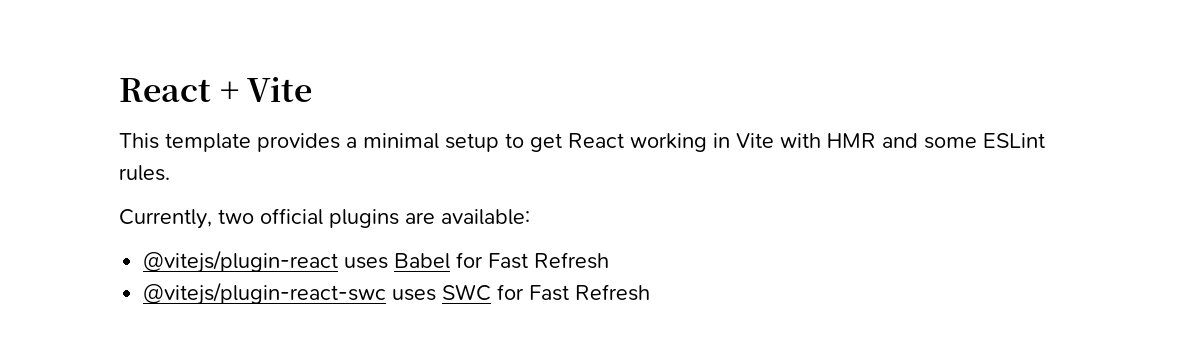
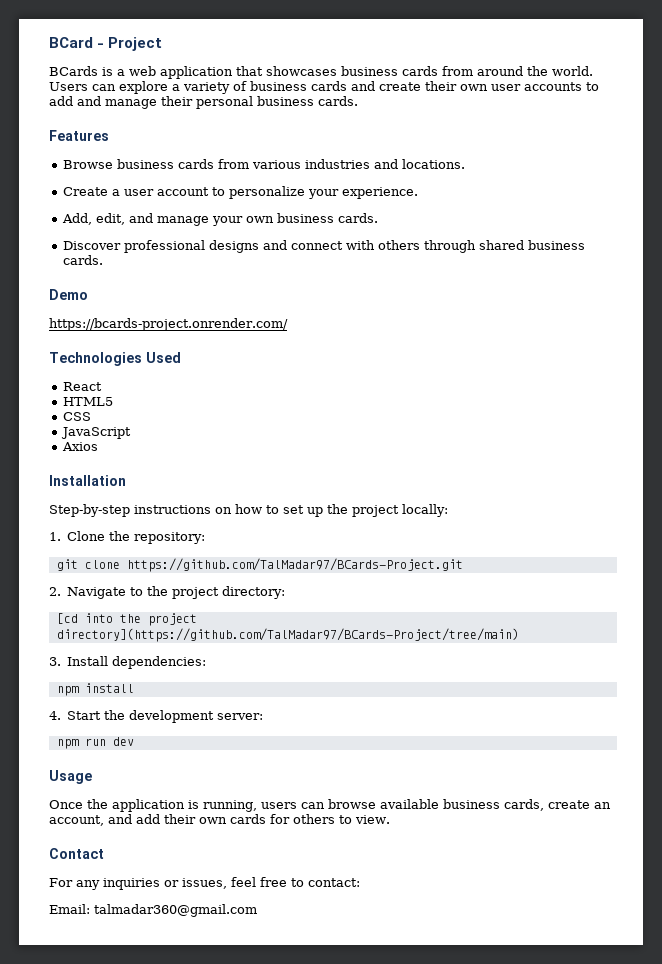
[119,77,313,102] [119,133,1045,152] [119,165,170,181] [119,208,530,229] [143,250,610,273] [143,282,651,305] React + Vite // This template provides a minimal setup to get React working in Vite with HMR and some ESLint rules. // Currently, two official plugins are available: // @vitejs/plugin-react uses Babel for Fast Refresh // @vitejs/plugin-react-swc uses SWC for Fast Refresh -> [49,37,163,51] [49,66,593,79] [49,81,599,94] [49,96,358,109] [49,130,109,141] [62,159,465,169] [62,186,418,199] [61,213,378,226] [62,240,585,253] [62,255,103,265] [49,289,88,300] [49,318,288,331] [49,352,181,366] [62,382,102,391] [62,397,113,406] [62,412,91,421] [60,427,131,439] [61,442,98,451] [49,475,126,486] [49,504,448,517] [49,531,206,544] [56,558,463,572] [49,586,286,599] [56,613,197,626] [56,628,519,642] [49,656,207,669] [56,683,134,696] [49,710,264,723] [56,737,134,749] [49,770,92,784] [49,799,611,812] [49,814,390,826] [49,848,104,859] [49,877,360,890] [49,904,257,917] BCard - Project // BCards is a web application that showcases business cards from around the world. Users can explore a variety of business cards and create their own user accounts to add and manage their personal business cards. // Features // Browse business cards from various industries and locations. // Create a user account to personalize your experience. // Add, edit, and manage your own business cards. // Discover professional designs and connect with others through shared business cards. // Demo // https://bcards-project.onrender.com/ // Technologies Used // React // HTML5 // CSS // JavaScript // Axios // Installation // Step-by-step instructions on how to set up the project locally: // 1. Clone the repository: // git clone https://github.com/TalMadar97/BCards-Project.git // 2. Navigate to the project directory: // [cd into the project directory](https://github.com/TalMadar97/BCards-Project/tree/main) // 3. Install dependencies: // npm install // 4. Start the development server: // npm run dev // Usage // Once the application is running, users can browse available business cards, create an account, and add their own cards for others to view. // Contact // For any inquiries or issues, feel free to contact: // Email: talmadar360@gmail.com

